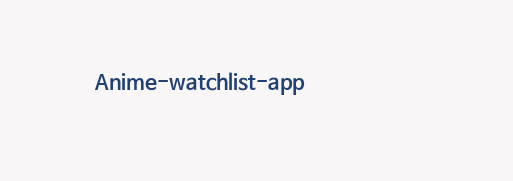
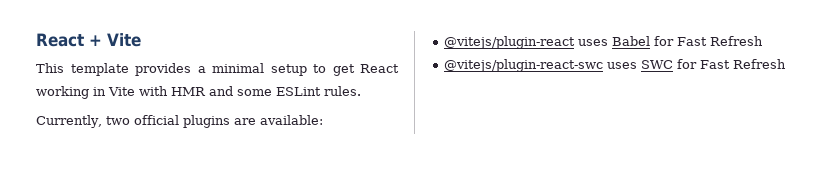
[94,72,305,95] Anime-watchlist-app -> [36,33,141,47] [36,63,399,76] [36,86,361,99] [36,115,323,128] [444,36,764,49] [444,59,787,72] React + Vite // This template provides a minimal setup to get React working in Vite with HMR and some ESLint rules. // Currently, two official plugins are available: // @vitejs/plugin-react uses Babel for Fast Refresh // @vitejs/plugin-react-swc uses SWC for Fast Refresh

